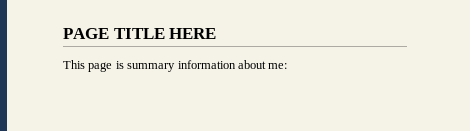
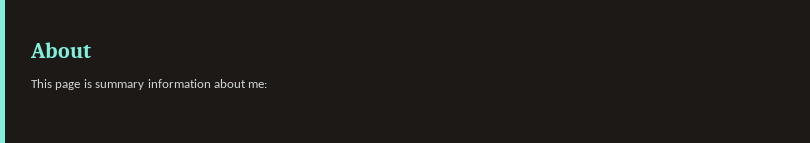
[63,28,217,39] PAGE TITLE HERE -> [30,42,91,58] About

